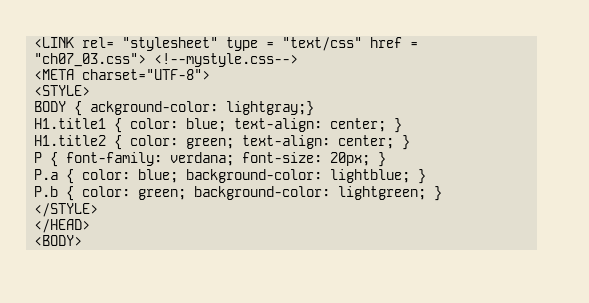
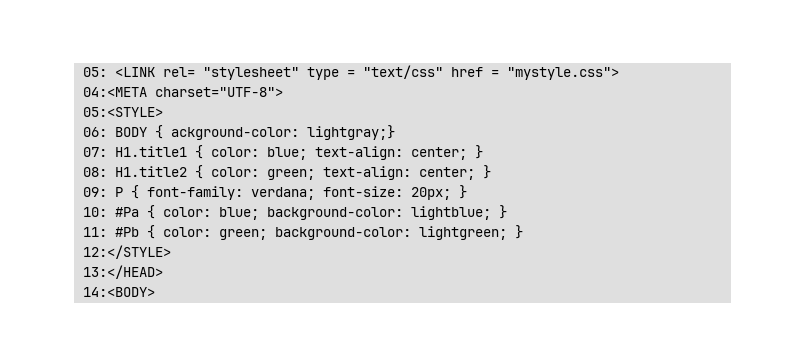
(33, 42) none -> [83,67,107,77] 05:
[33,53,298,67] [33,69,74,80] "ch07_03.css"> <!--mystyle.css--> // <META -> [507,67,619,80] [83,87,147,97] "mystyle.css"> // 04:<META
[33,85,90,96] <STYLE> // -> [83,107,163,117] [83,127,107,137] 05:<STYLE> // 06:
(314, 108) none -> [83,147,107,157] 07:
(402, 125) none -> [83,167,107,177] 08:
(410, 142) none -> [83,187,107,197] 09:
[33,169,58,180] P.a -> [83,207,139,217] 10: #Pa
[33,186,58,197] P.b -> [83,227,139,237] 11: #Pb
[33,203,98,217] [33,219,90,233] [33,235,82,246] </STYLE> // </HEAD> // <BODY> -> [83,245,171,259] [83,265,163,279] [83,287,155,297] 12:</STYLE> // 13:</HEAD> // 14:<BODY>

